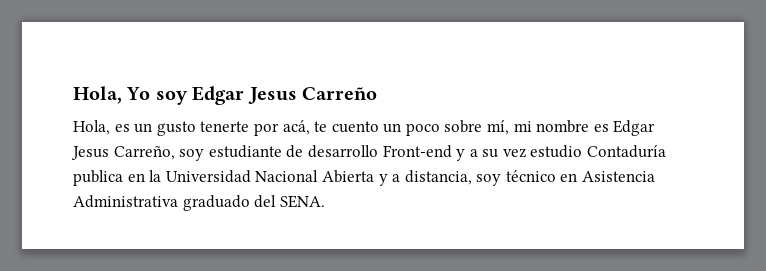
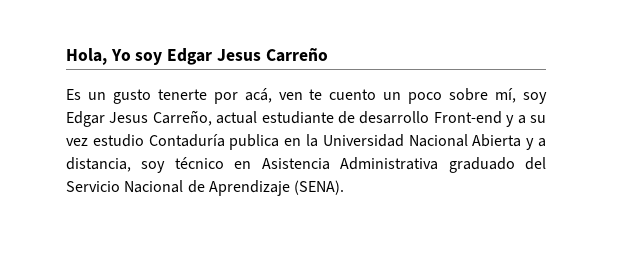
[73,120,130,135] Hola, es -> [66,89,81,100] Es
(310, 127) none -> [278,92,303,100] ven
[513,120,609,133] mi nombre es -> [523,92,547,104] soy
[179,149,205,161] soy -> [216,111,258,124] actual
[279,195,325,208] SENA. -> [66,180,345,196] Servicio Nacional de Aprendizaje (SENA).

